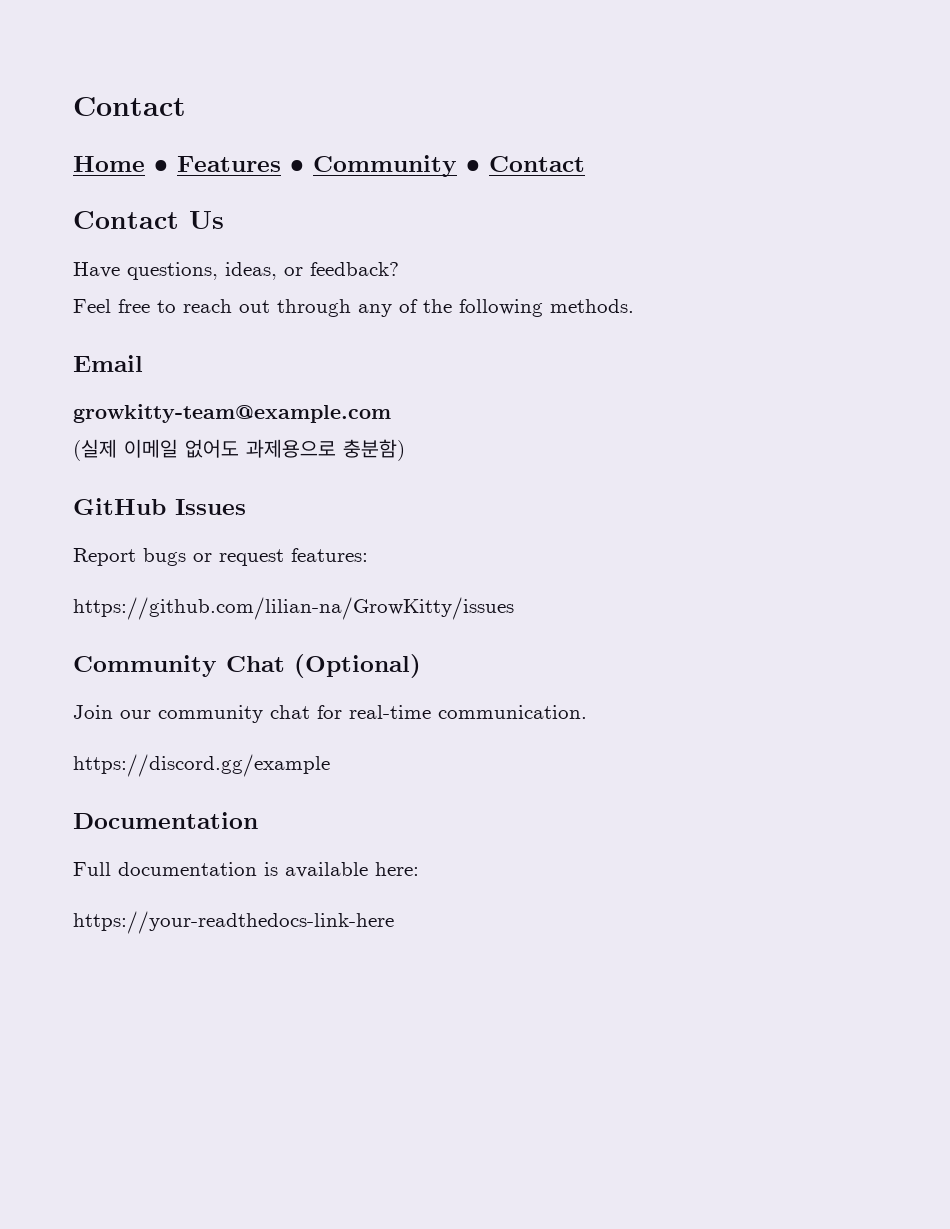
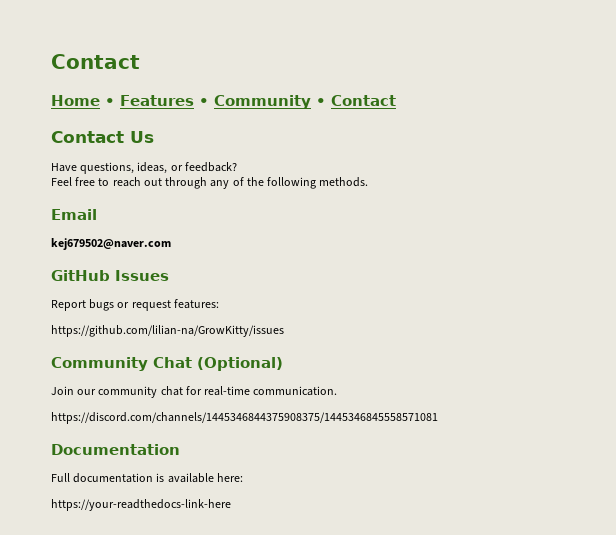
[73,404,391,423] [73,439,405,461] growkitty-team@example.com // (실제 이메일 없어도 과제용으로 충분함) -> [51,238,171,250] kej679502@naver.com
[73,754,330,777] https://discord.gg/example -> [51,412,438,424] https://discord.com/channels/1445346844375908375/1445346845558571081

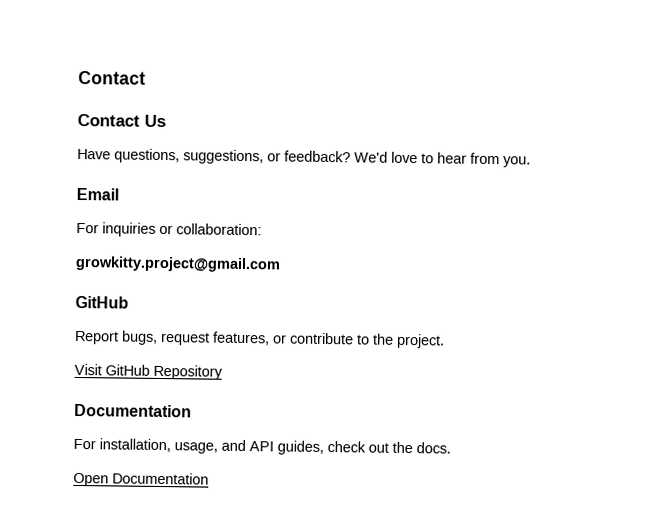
[51,54,140,69] [51,95,396,109] Contact // Home • Features • Community • Contact -> [78,70,146,85] Contact
[137,162,168,174] ideas, -> [183,149,264,165] suggestions,
[51,177,369,189] [51,209,97,220] [51,238,171,250] [51,270,169,281] // Feel free to reach out through any of the following methods. // Email // kej679502@naver.com // GitHub Issues -> [354,151,531,168] [76,187,119,201] [76,222,262,237] [75,255,281,273] [75,295,129,309] We'd love to hear from you. // Email // For inquiries or collaboration: // growkitty.project@gmail.com // GitHub
[89,299,219,311] [51,325,284,337] [51,357,283,371] [51,386,338,398] [51,412,438,424] [51,444,180,455] [51,473,243,483] [51,499,231,511] bugs or request features: // https://github.com/lilian-na/GrowKitty/issues // Community Chat (Optional) // Join our community chat for real-time communication. // https://discord.com/channels/1445346844375908375/1445346845558571081 // Documentation // Full documentation is available here: // https://your-readthedocs-link-here -> [121,330,445,349] [74,363,223,380] [74,403,192,418] [73,438,451,455] [73,472,209,487] bugs, request features, or contribute to the project. // Visit GitHub Repository // Documentation // For installation, usage, and API guides, check out the docs. // Open Documentation

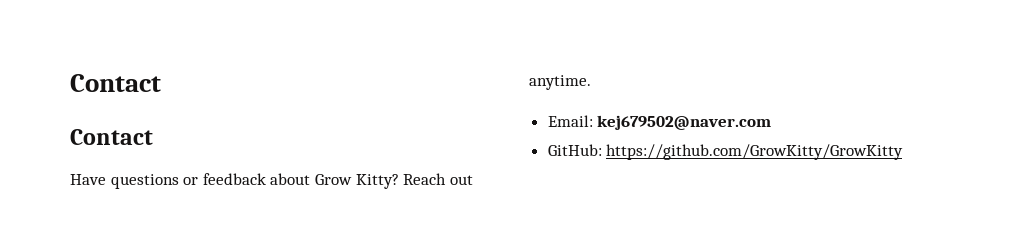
[144,114,166,128] Us -> (153, 137) none
[114,148,531,168] [76,187,119,201] [76,222,262,237] [75,255,281,273] [75,295,129,309] [74,330,445,349] [74,363,223,380] [74,403,192,418] [73,438,451,455] [73,472,209,487] questions, suggestions, or feedback? We'd love to hear from you. // Email // For inquiries or collaboration: // growkitty.project@gmail.com // GitHub // Report bugs, request features, or contribute to the project. // Visit GitHub Repository // Documentation // For installation, usage, and API guides, check out the docs. // Open Documentation -> [110,173,473,189] [529,75,591,90] [547,115,772,130] [547,144,904,160] questions or feedback about Grow Kitty? Reach out anytime. // Email: kej679502@naver.com // GitHub: https://github.com/GrowKitty/GrowKitty

